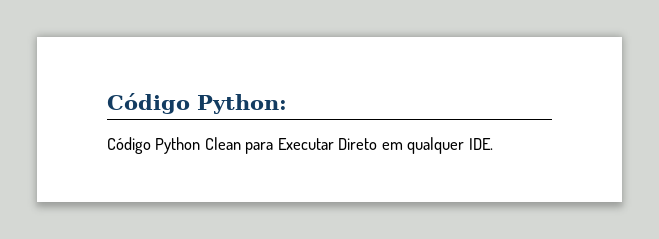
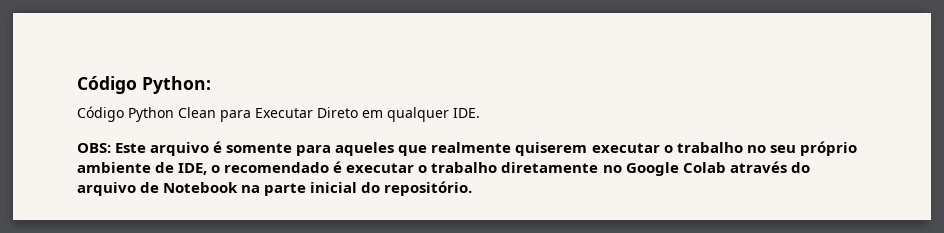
(493, 144) none -> [77,141,857,156] [77,161,810,176] [77,181,473,196] // OBS: Este arquivo é somente para aqueles que realmente quiserem executar o trabalho no seu próprio ambiente de IDE, o recomendado é executar o trabalho diretamente no Google Colab através do arquivo de Notebook na parte inicial do repositório.

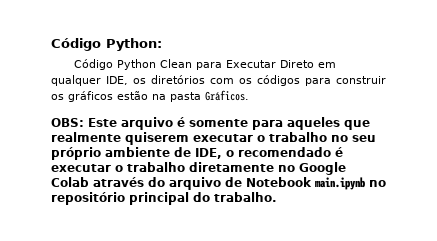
[453,108,480,118] IDE. -> [106,75,386,86] [51,90,249,102] IDE, os diretórios com os códigos para construir os gráficos estão na pasta Gráficos.
[241,181,473,196] na parte inicial do repositório. -> [315,177,386,190] [51,192,277,205] main.ipynb no repositório principal do trabalho.

